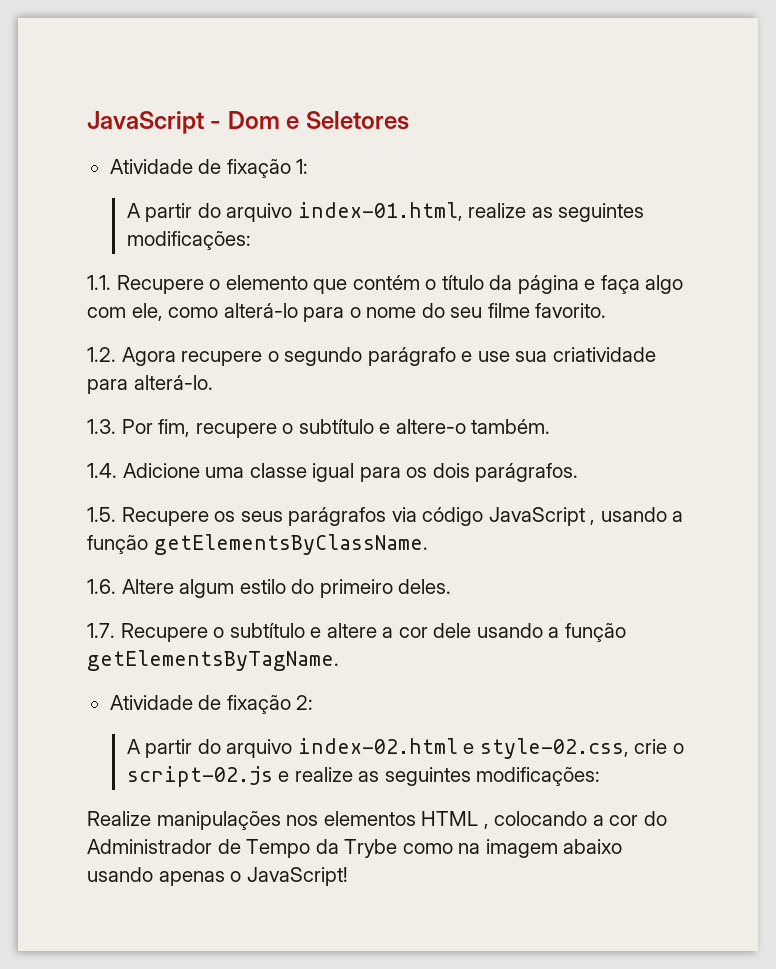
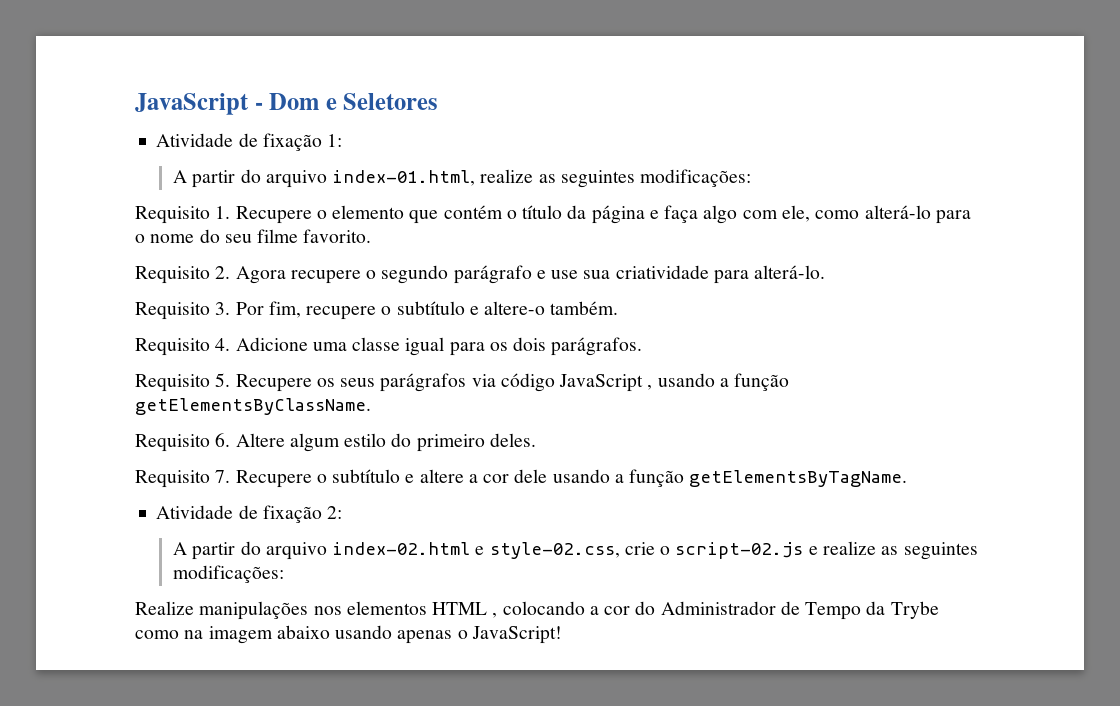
[87,275,111,290] 1.1. -> [135,206,231,224] Requisito 1.
[87,347,116,362] 1.2. -> [135,266,231,284] Requisito 2.
[87,419,116,434] 1.3. -> [135,302,231,320] Requisito 3.
[87,463,117,478] 1.4. -> [135,338,231,356] Requisito 4.
[87,507,116,522] 1.5. -> [135,373,231,392] Requisito 5.
[87,579,116,594] 1.6. -> [135,433,231,452] Requisito 6.
[87,623,115,638] 1.7. -> [135,470,231,488] Requisito 7.

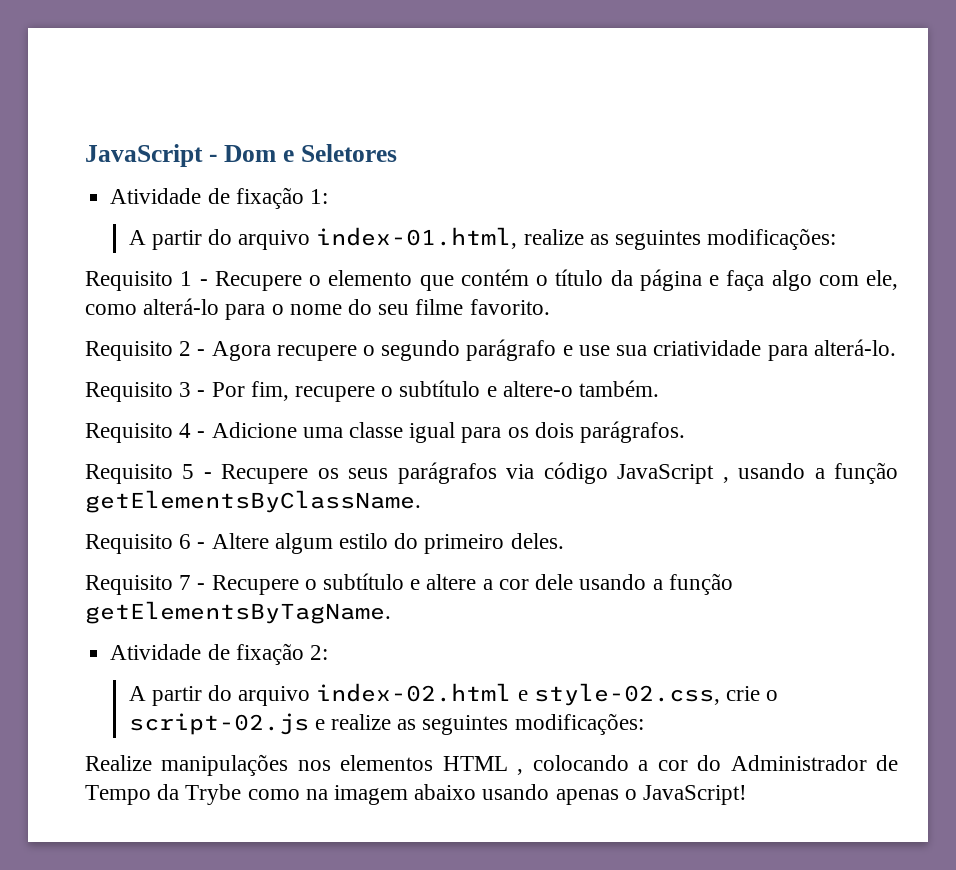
[215,206,231,219] 1. -> [180,271,208,286] 1 -
[215,266,231,279] 2. -> [179,341,206,356] 2 -
[215,302,231,315] 3. -> [179,382,206,397] 3 -
[215,338,231,351] 4. -> [179,423,206,438] 4 -
[215,373,231,387] 5. -> [182,464,212,479] 5 -
[215,433,231,447] 6. -> [179,534,206,549] 6 -
[215,470,231,483] 7. -> [179,575,206,590] 7 -

